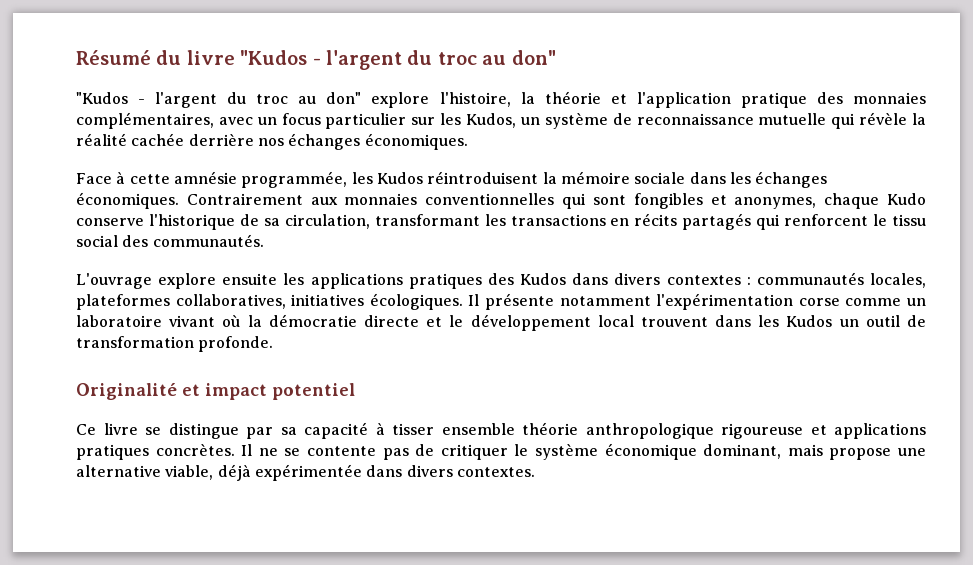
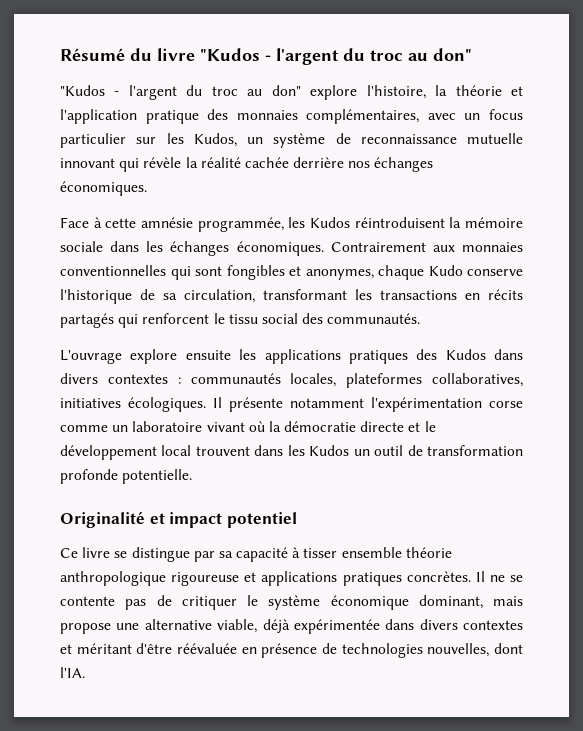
(827, 119) none -> [60,158,115,168] innovant
[198,336,274,352] profonde. -> [60,469,193,484] profonde potentielle.
[456,467,535,477] contextes. -> [463,620,523,630] [60,643,523,658] [60,667,85,678] contextes et méritant d'être réévaluée en présence de technologies nouvelles, dont l'IA.

